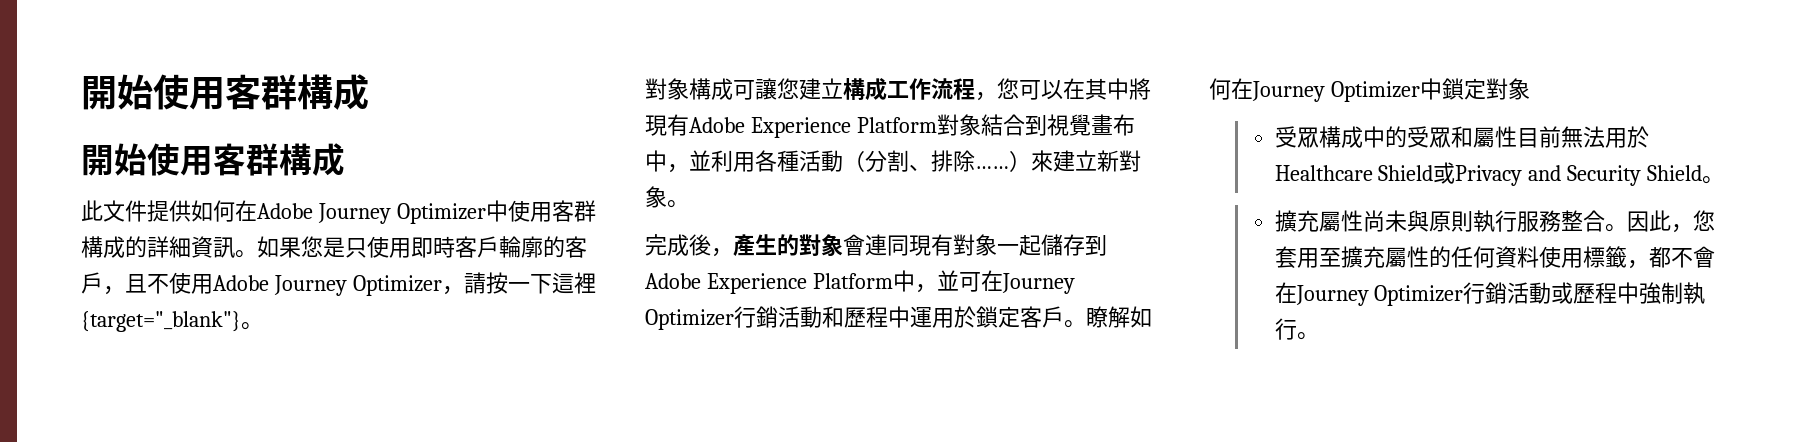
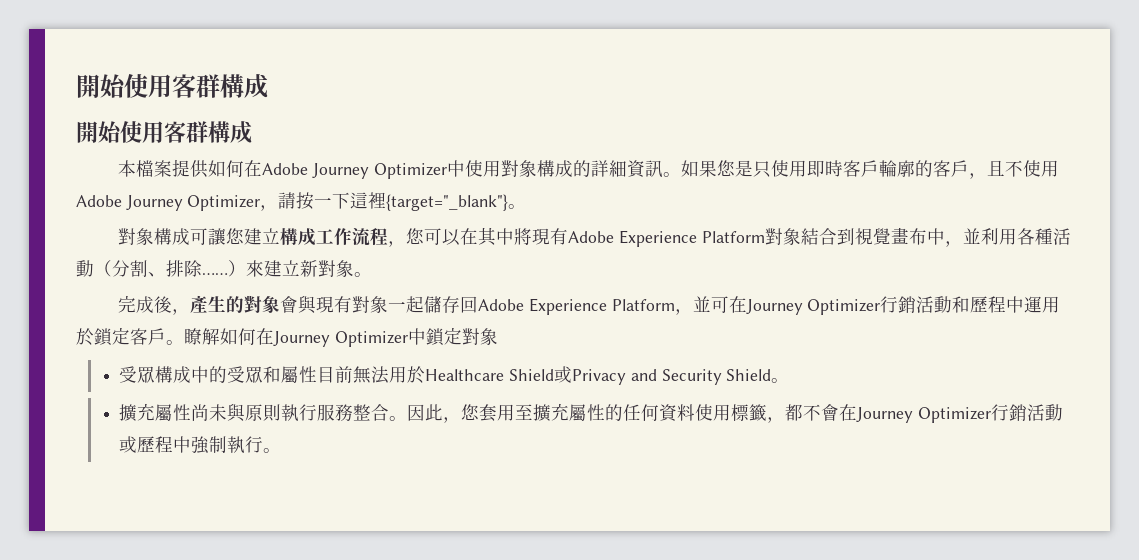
[81,200,147,222] 此文件 -> [118,160,173,177] 本檔案
[551,200,596,222] 客群 -> [500,160,537,177] 對象
[865,234,909,256] 連同 -> [298,295,318,314] 與
[1085,235,1107,256] [645,270,915,294] 到Adobe Experience Platform中 -> [460,296,675,315] 回Adobe Experience Platform

